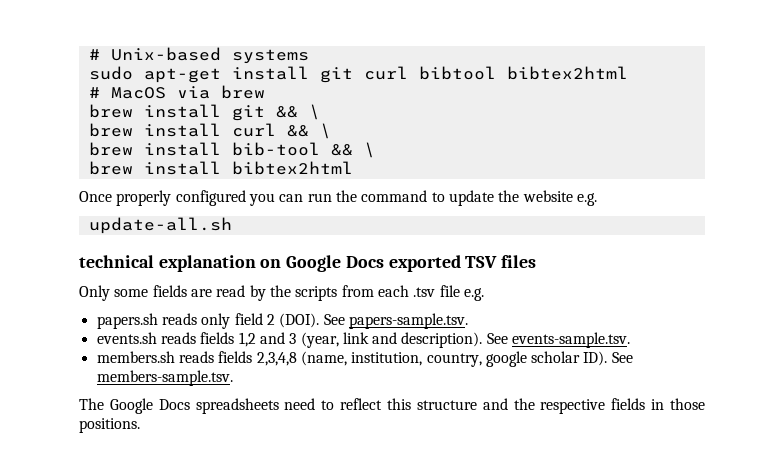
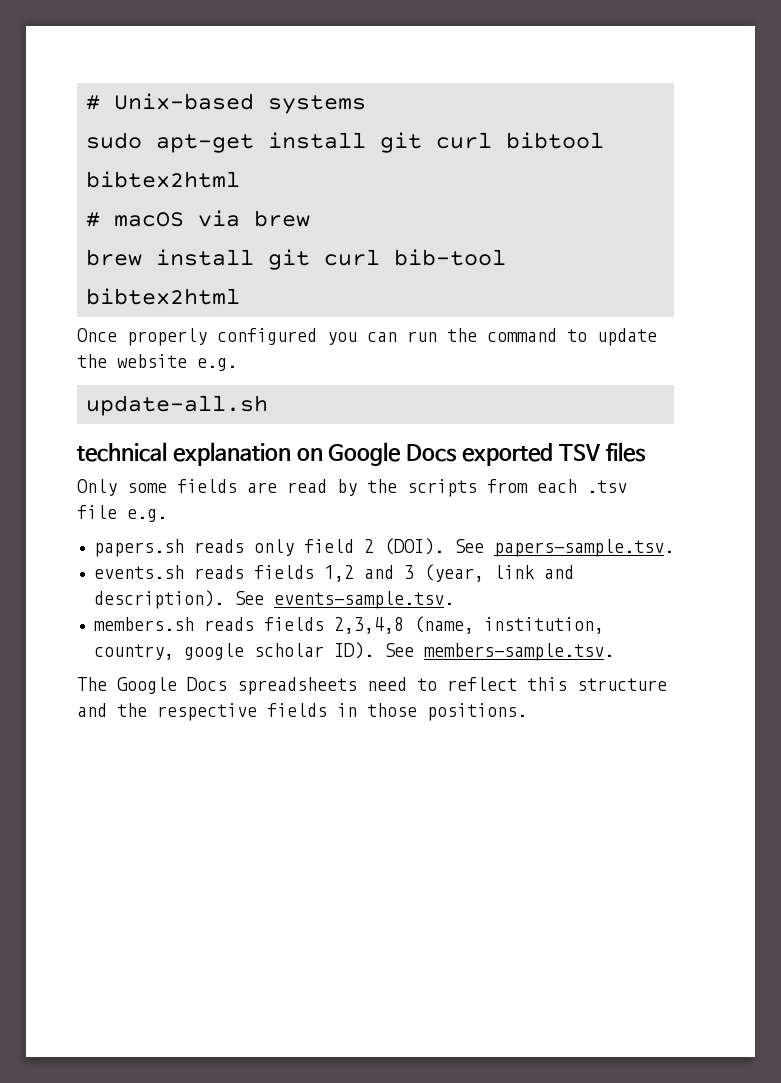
[110,87,166,99] MacOS -> [114,212,184,227] macOS
[275,104,320,120] [88,123,331,139] [88,142,375,158] [88,161,221,175] && \ // brew install curl && \ // brew install bib-tool && \ // brew install -> [324,249,506,266] curl bib-tool

